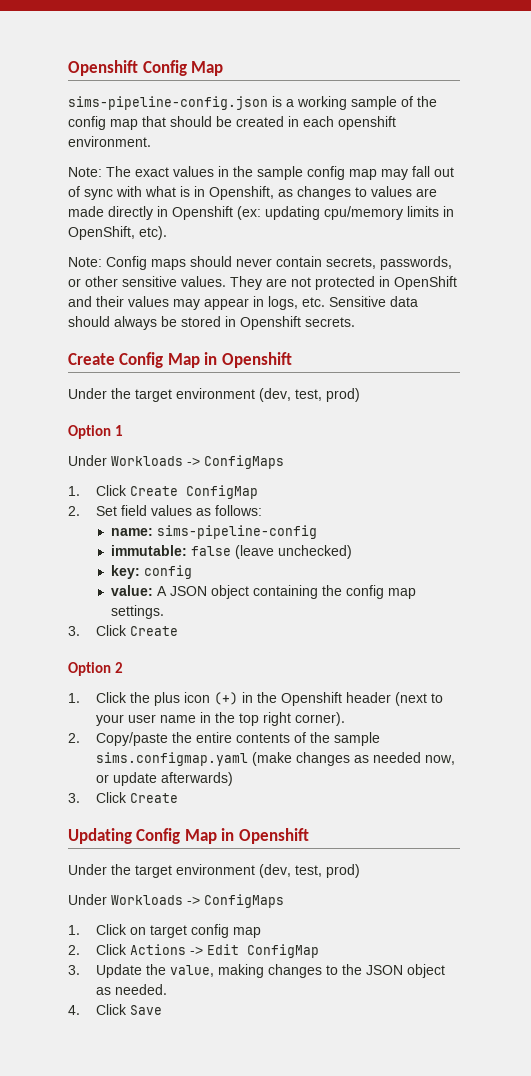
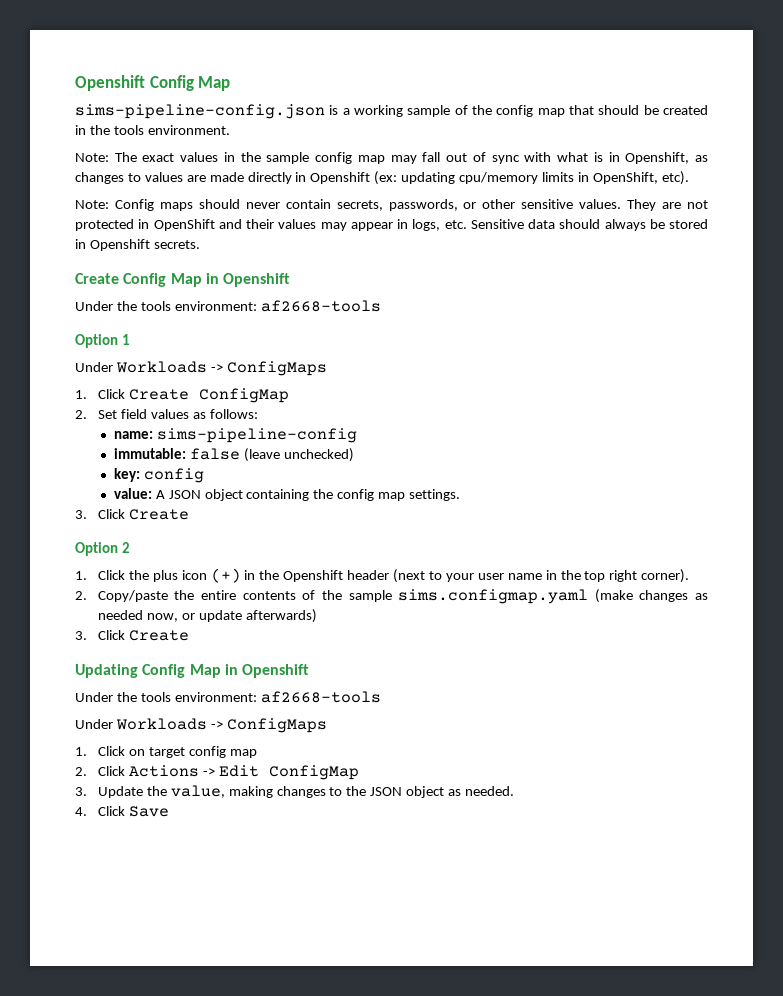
[303,116,396,130] each openshift -> [89,125,144,135] the tools
[135,388,360,402] target environment (dev, test, prod) -> [140,300,381,312] tools environment: af2668-tools
[135,864,360,878] target environment (dev, test, prod) -> [140,691,381,703] tools environment: af2668-tools

